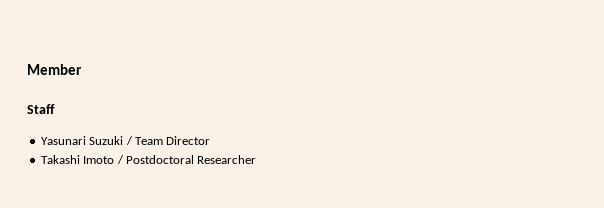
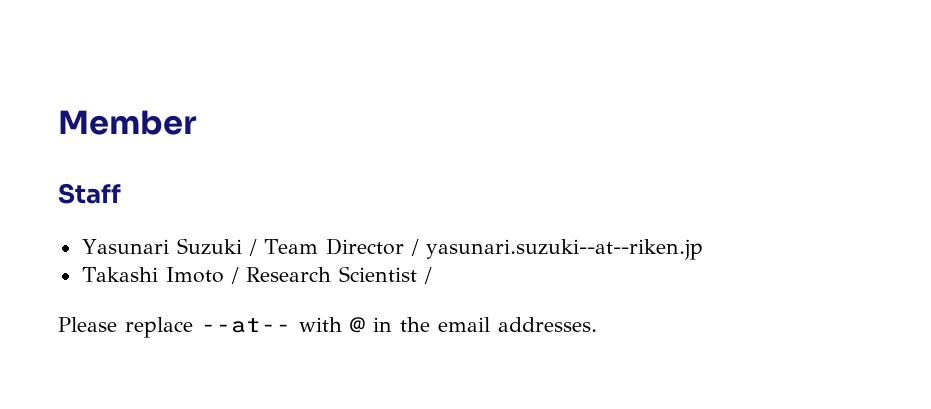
(211, 140) none -> [410,239,703,260] / yasunari.suzuki--at--riken.jp
[125,155,257,164] Postdoctoral Researcher -> [245,266,432,284] [58,317,597,338] Research Scientist / // Please replace --at-- with @ in the email addresses.

